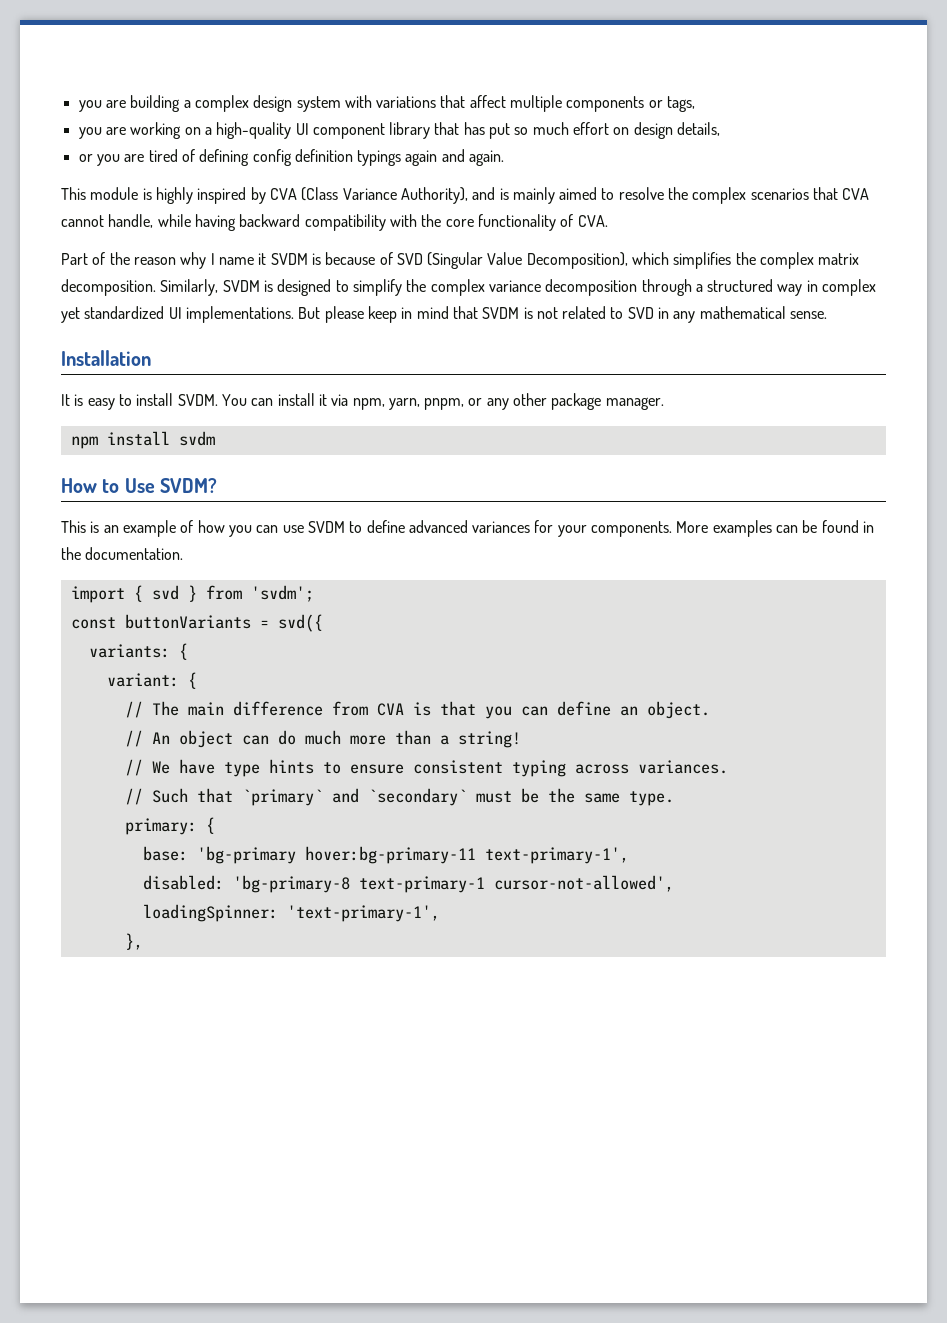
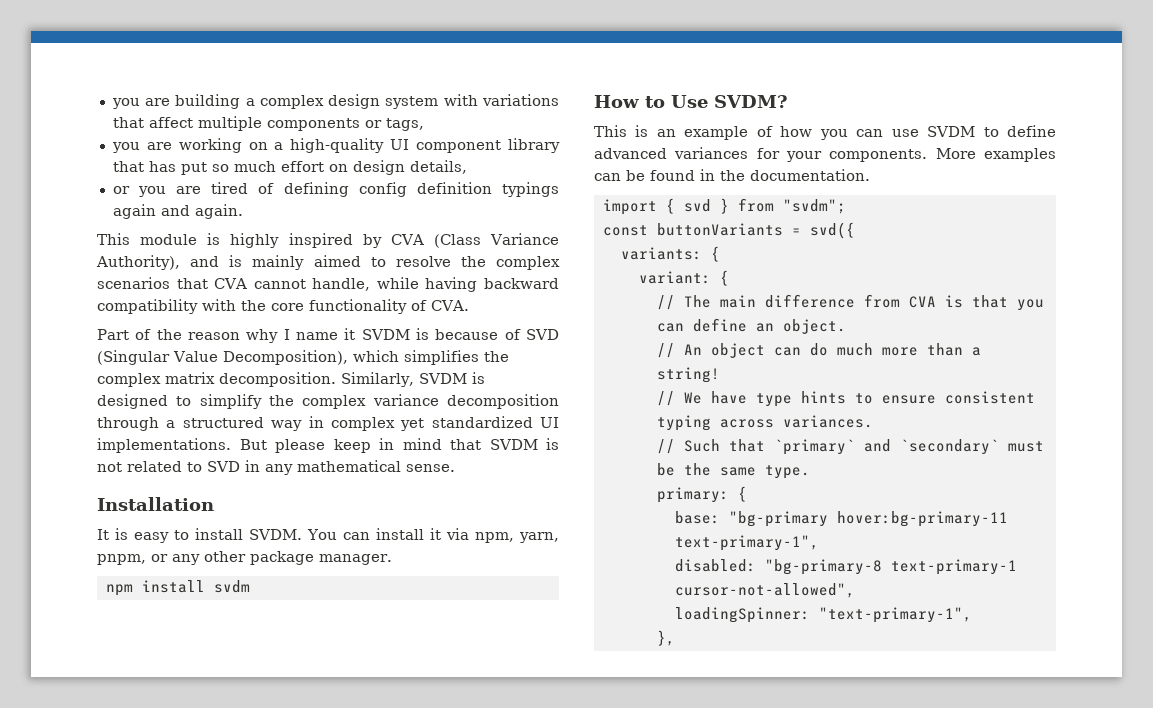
[250,585,314,602] 'svdm'; -> [782,199,846,214] "svdm";
[196,846,629,864] [142,875,674,893] 'bg-primary hover:bg-primary-11 text-primary-1', // disabled: 'bg-primary-8 text-primary-1 cursor-not-allowed', -> [728,511,1008,527] [674,535,819,551] [674,559,1017,575] [674,583,855,598] "bg-primary hover:bg-primary-11 text-primary-1", // disabled: "bg-primary-8 text-primary-1 cursor-not-allowed",
[286,905,440,922] 'text-primary-1', -> [818,607,972,623] "text-primary-1",

